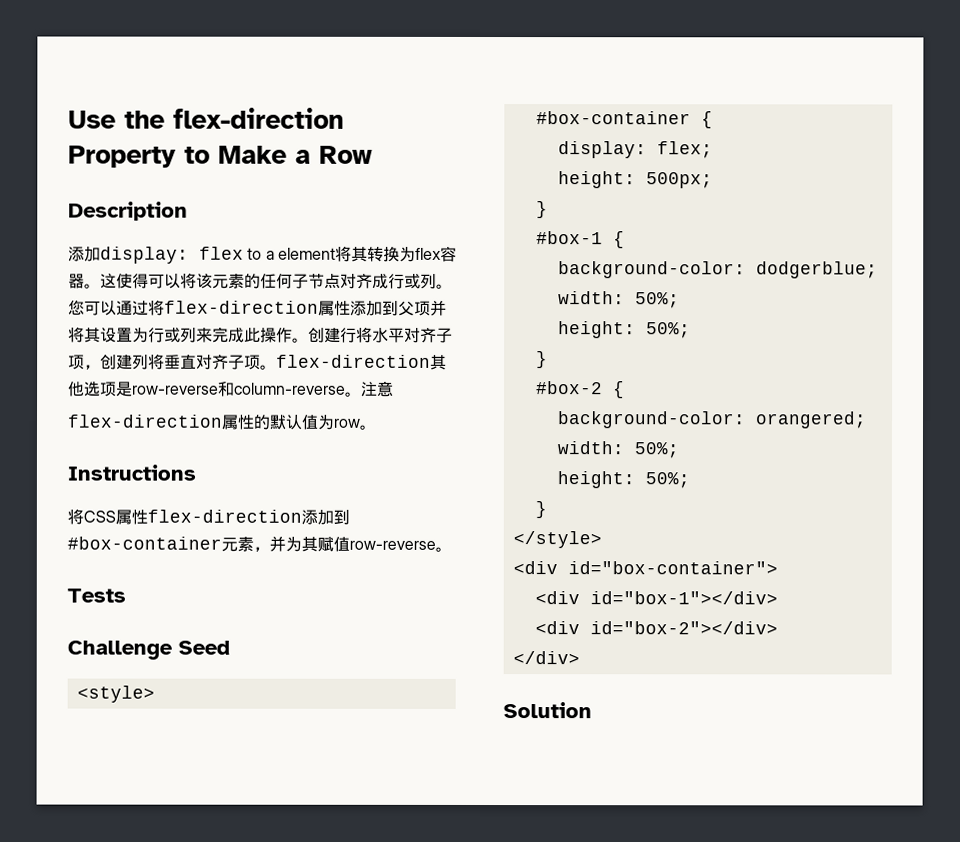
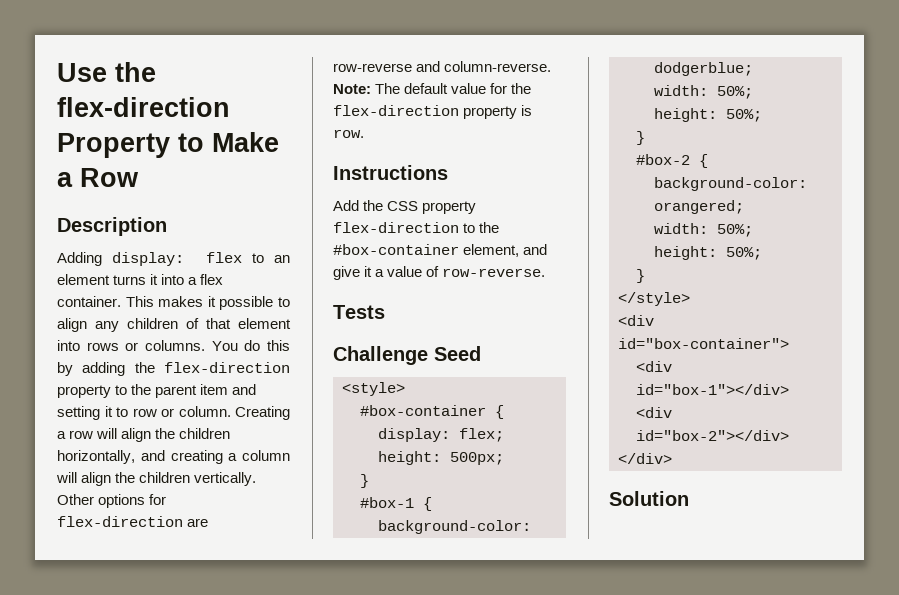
[68,246,101,262] 添加 -> [57,252,102,266] Adding
[265,245,457,262] [68,272,453,289] [68,299,447,316] [68,326,453,343] [68,353,447,370] [68,380,394,397] [67,414,376,430] [67,464,196,481] [67,508,350,525] [67,535,452,552] a element将其转换为flex容器。这使得可以将该元素的任何子节点对齐成行或列。您可以通过将flex-direction属性添加到父项并将其设置为行或列来完成此操作。创建行将水平对齐子项，创建列将垂直对齐子项。flex-direction其他选项是row-reverse和column-reverse。注意 // flex-direction属性的默认值为row。 // Instructions // 将CSS属性flex-direction添加到#box-container元素，并为其赋值row-reverse。 -> [274,255,290,263] [57,274,224,285] [57,296,290,310] [57,318,291,332] [57,340,290,351] [57,362,290,376] [57,384,257,398] [57,406,290,420] [57,428,231,442] [57,450,290,464] [56,472,257,486] [57,494,167,508] [57,516,209,527] [333,61,552,72] [333,83,532,94] [333,105,533,119] [333,129,364,138] [333,165,448,180] [333,200,477,214] [333,222,500,233] [333,244,548,257] [333,266,546,280] an element turns it into a flex container. This makes it possible to align any children of that element into rows or columns. You do this by adding the flex-direction property to the parent item and setting it to row or column. Creating a row will align the children horizontally, and creating a column will align the children vertically. Other options for flex-direction are row-reverse and column-reverse. Note: The default value for the flex-direction property is row. // Instructions // Add the CSS property flex-direction to the #box-container element, and give it a value of row-reverse.

